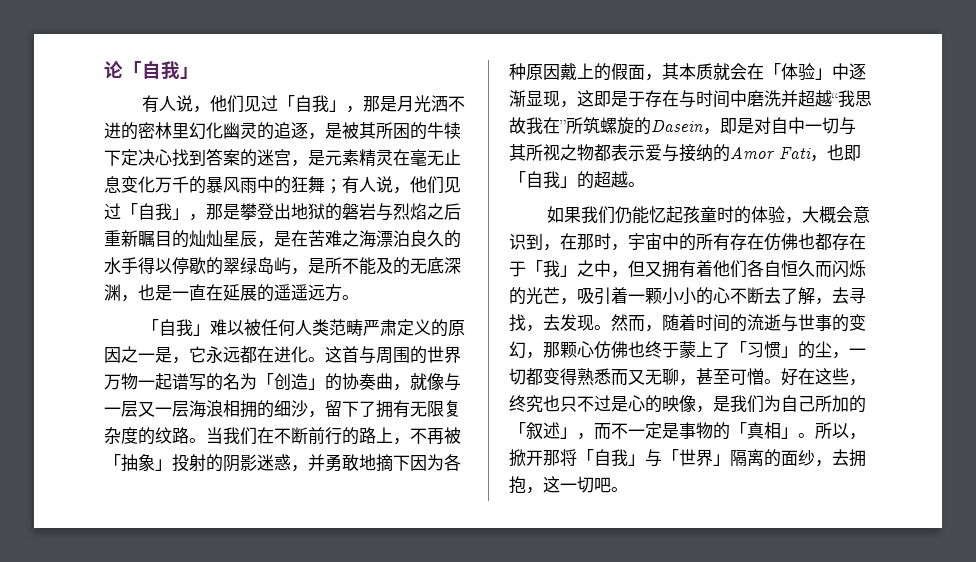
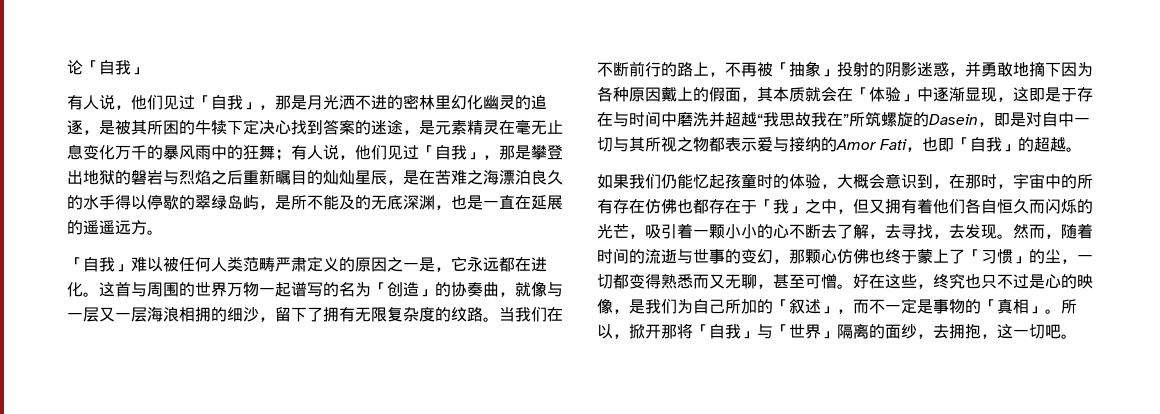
[274,149,291,166] 宫 -> [387,119,403,135] 途

